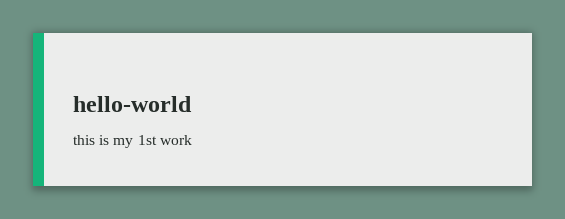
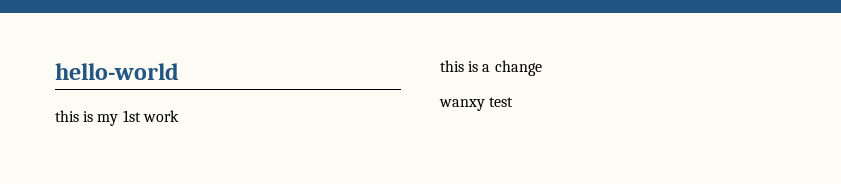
(192, 140) none -> [440,60,542,76] [439,97,514,111] // this is a change // wanxy test

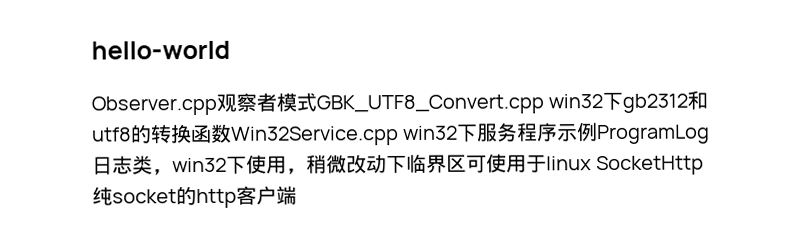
[55,110,179,126] [440,60,542,76] [439,97,514,111] this is my 1st work // this is a change // wanxy test -> [91,90,709,116] [92,122,711,146] [92,153,705,176] [92,185,297,209] Observer.cpp观察者模式GBK_UTF8_Convert.cpp win32下gb2312和utf8的转换函数Win32Service.cpp win32下服务程序示例ProgramLog日志类，win32下使用，稍微改动下临界区可使用于linux SocketHttp纯socket的http客户端

